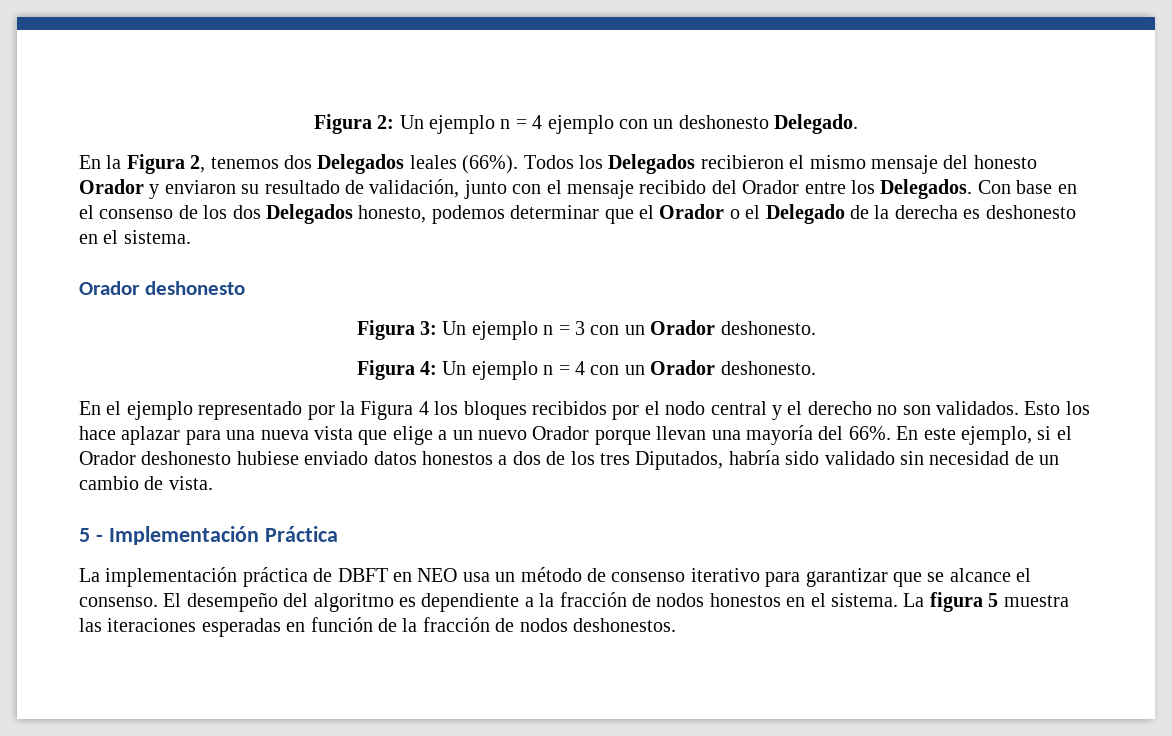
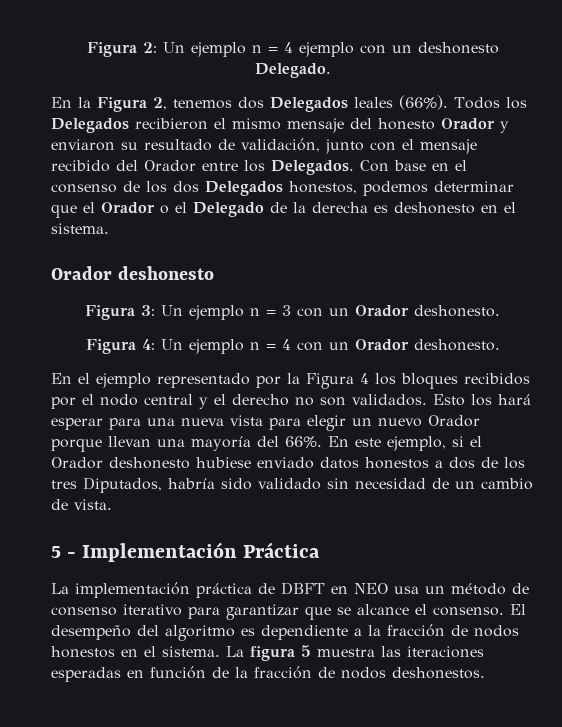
[358,205,427,223] honesto, -> [289,181,357,194] honestos,
[79,426,181,445] hace aplazar -> [498,394,531,405] [51,418,103,430] hará esperar
[358,426,448,445] que elige a -> [269,415,346,431] para elegir

